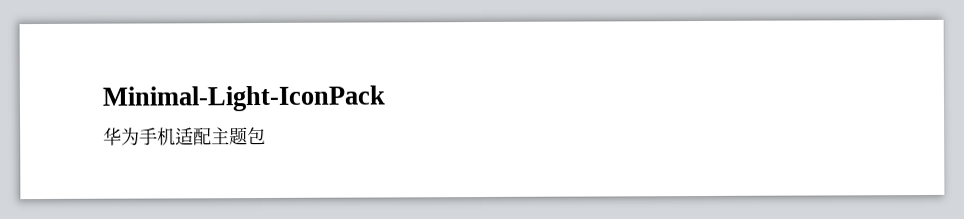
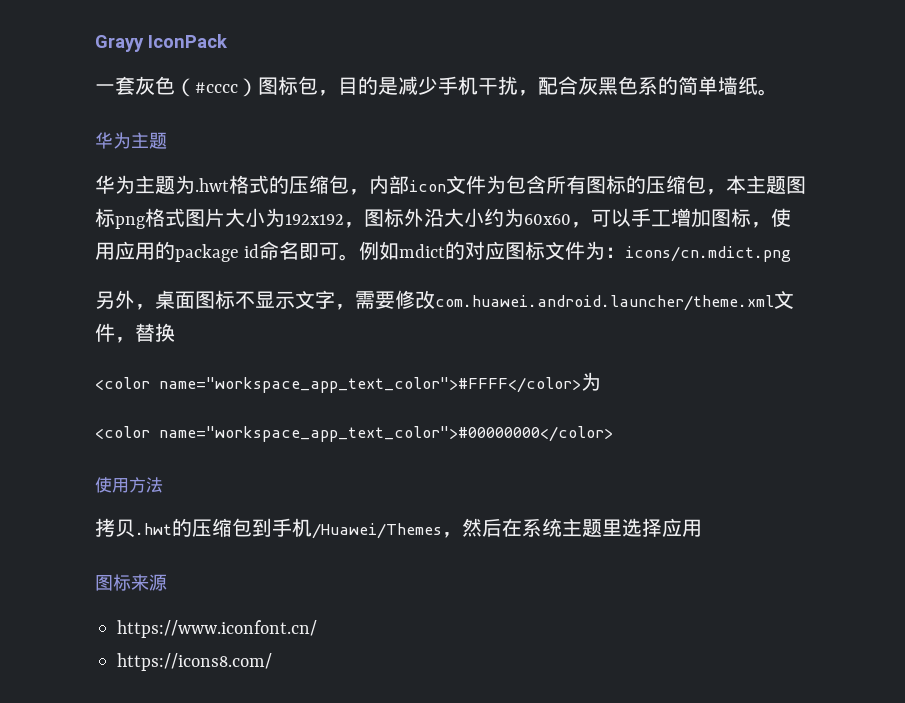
[102,85,386,112] [103,126,266,146] Minimal-Light-IconPack // 华为手机适配主题包 -> [95,34,228,52] [95,76,778,97] [95,132,167,149] [95,175,806,195] [95,208,791,229] [95,241,792,262] [95,290,794,311] [95,323,175,343] [95,372,601,393] [95,426,613,442] [95,477,163,493] [95,518,702,539] [95,574,167,591] [117,620,317,638] [117,653,272,671] Grayy IconPack // 一套灰色（#cccc）图标包，目的是减少手机干扰，配合灰黑色系的简单墙纸。 // 华为主题 // 华为主题为.hwt格式的压缩包，内部icon文件为包含所有图标的压缩包，本主题图标png格式图片大小为192x192，图标外沿大小约为60x60，可以手工增加图标，使用应用的package id命名即可。例如mdict的对应图标文件为：icons/cn.mdict.png // 另外，桌面图标不显示文字，需要修改com.huawei.android.launcher/theme.xml文件，替换 // <color name="workspace_app_text_color">#FFFF</color>为 // <color name="workspace_app_text_color">#00000000</color> // 使用方法 // 拷贝.hwt的压缩包到手机/Huawei/Themes，然后在系统主题里选择应用 // 图标来源 // https://www.iconfont.cn/ // https://icons8.com/

